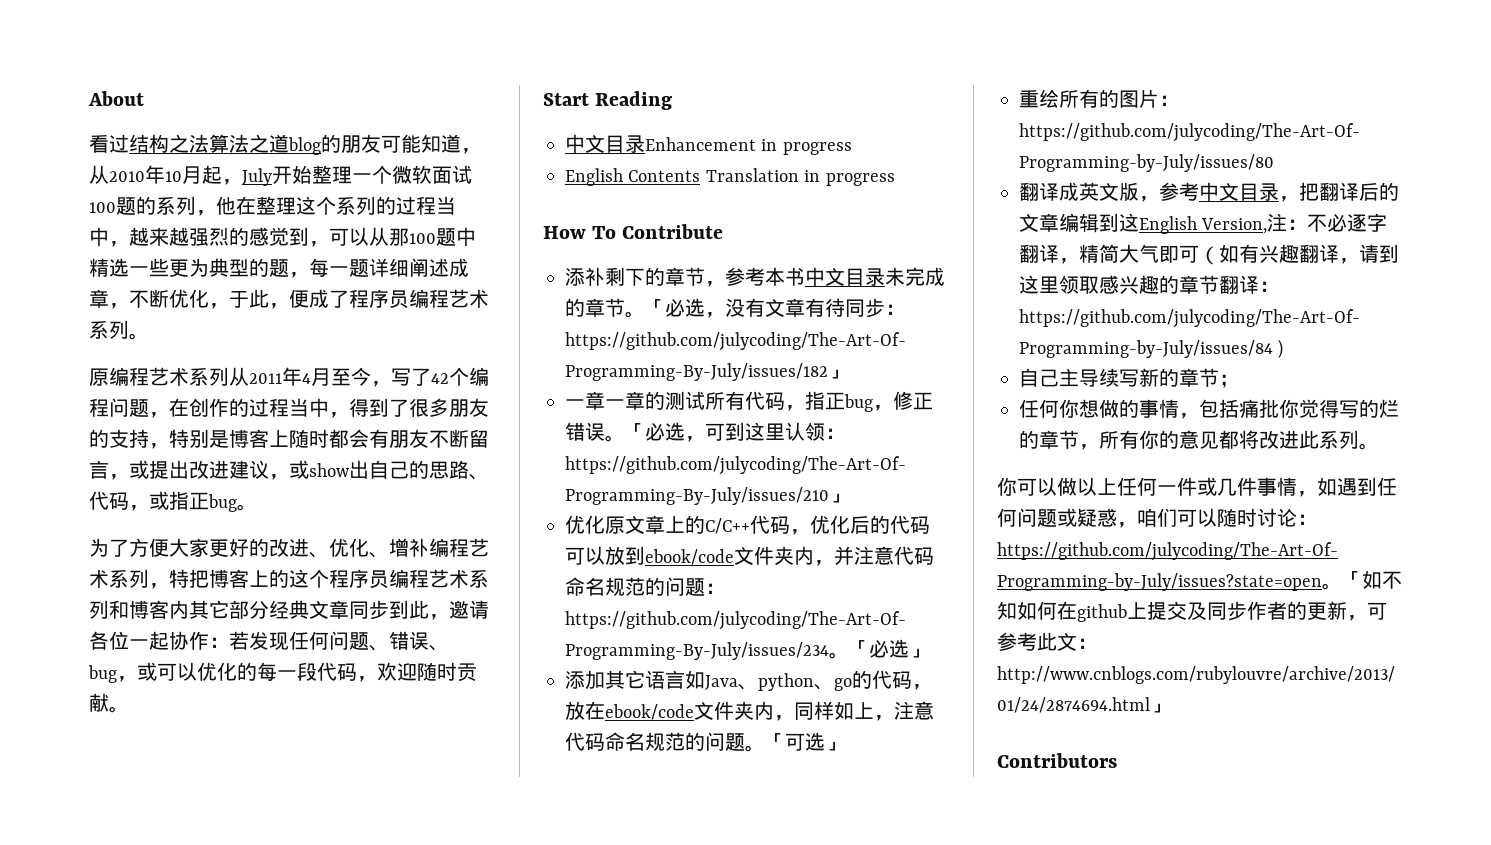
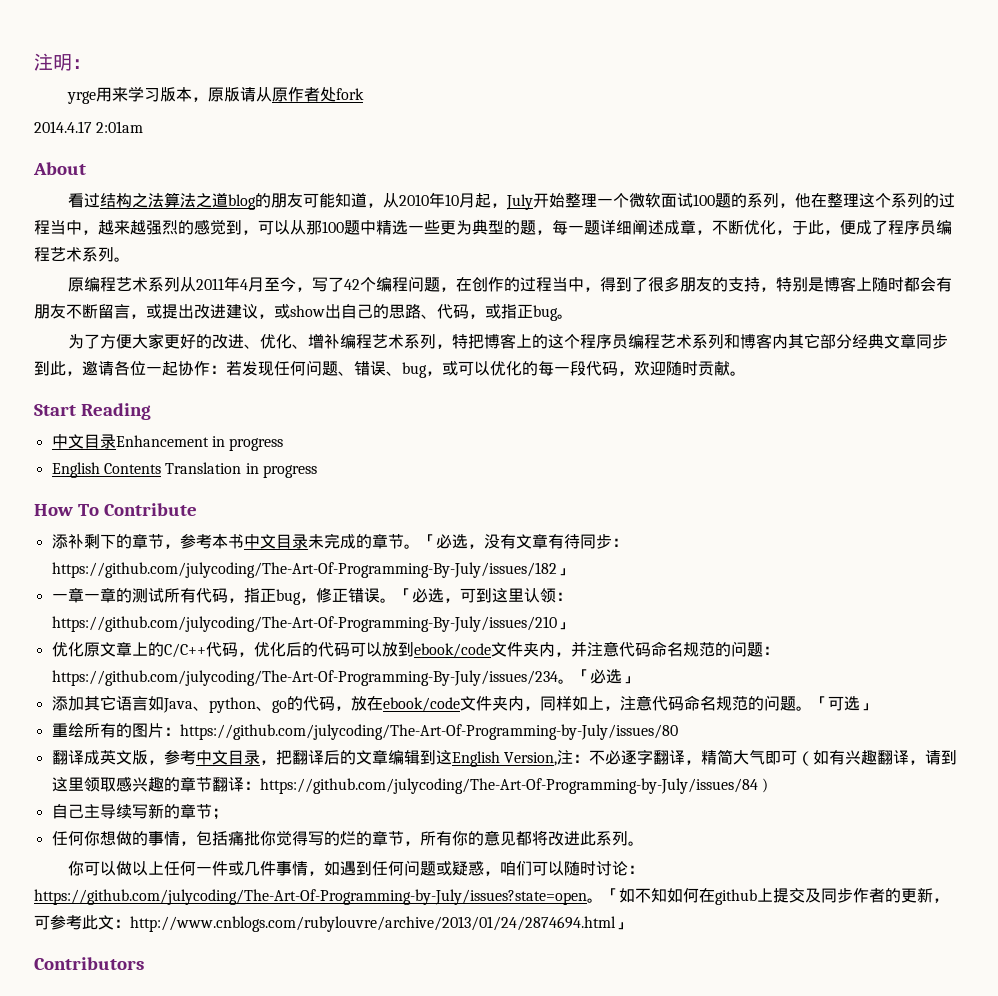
(88, 98) none -> [34,53,91,71] [67,86,365,104] [34,121,144,133] 注明： // yrge用来学习版本，原版请从原作者处fork // 2014.4.17 2:01am //

